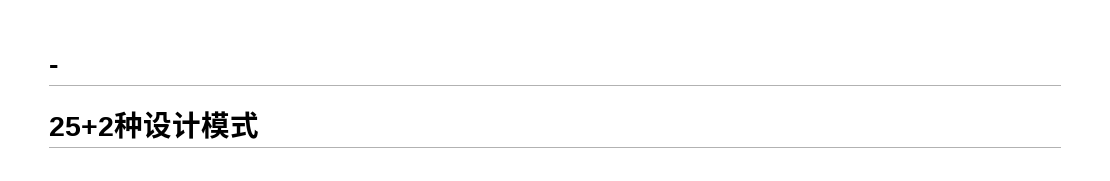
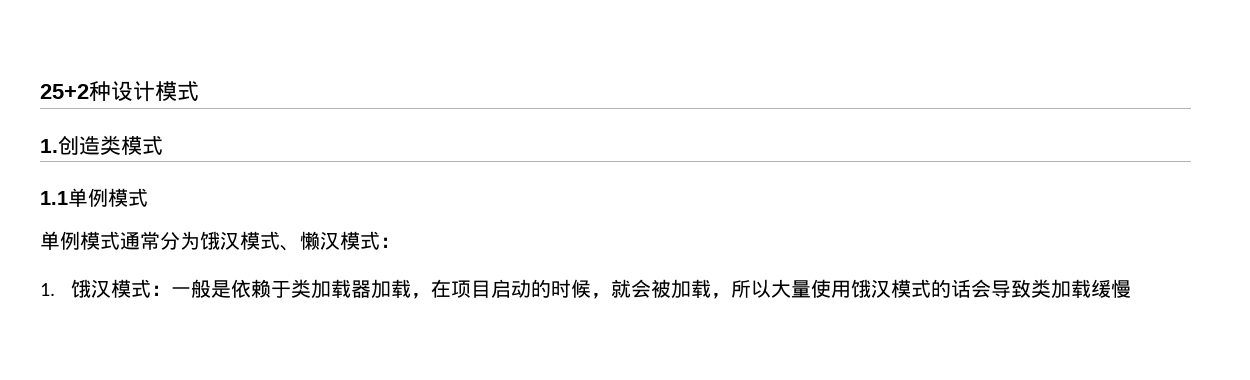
[49,65,58,74] - // -> (40, 91) none
(259, 125) none -> [40,135,163,155] [40,188,148,207] [40,231,400,251] [40,279,1131,299] // 1.创造类模式 // 1.1单例模式 // 单例模式通常分为饿汉模式、懒汉模式： // 1.饿汉模式：一般是依赖于类加载器加载，在项目启动的时候，就会被加载，所以大量使用饿汉模式的话会导致类加载缓慢

